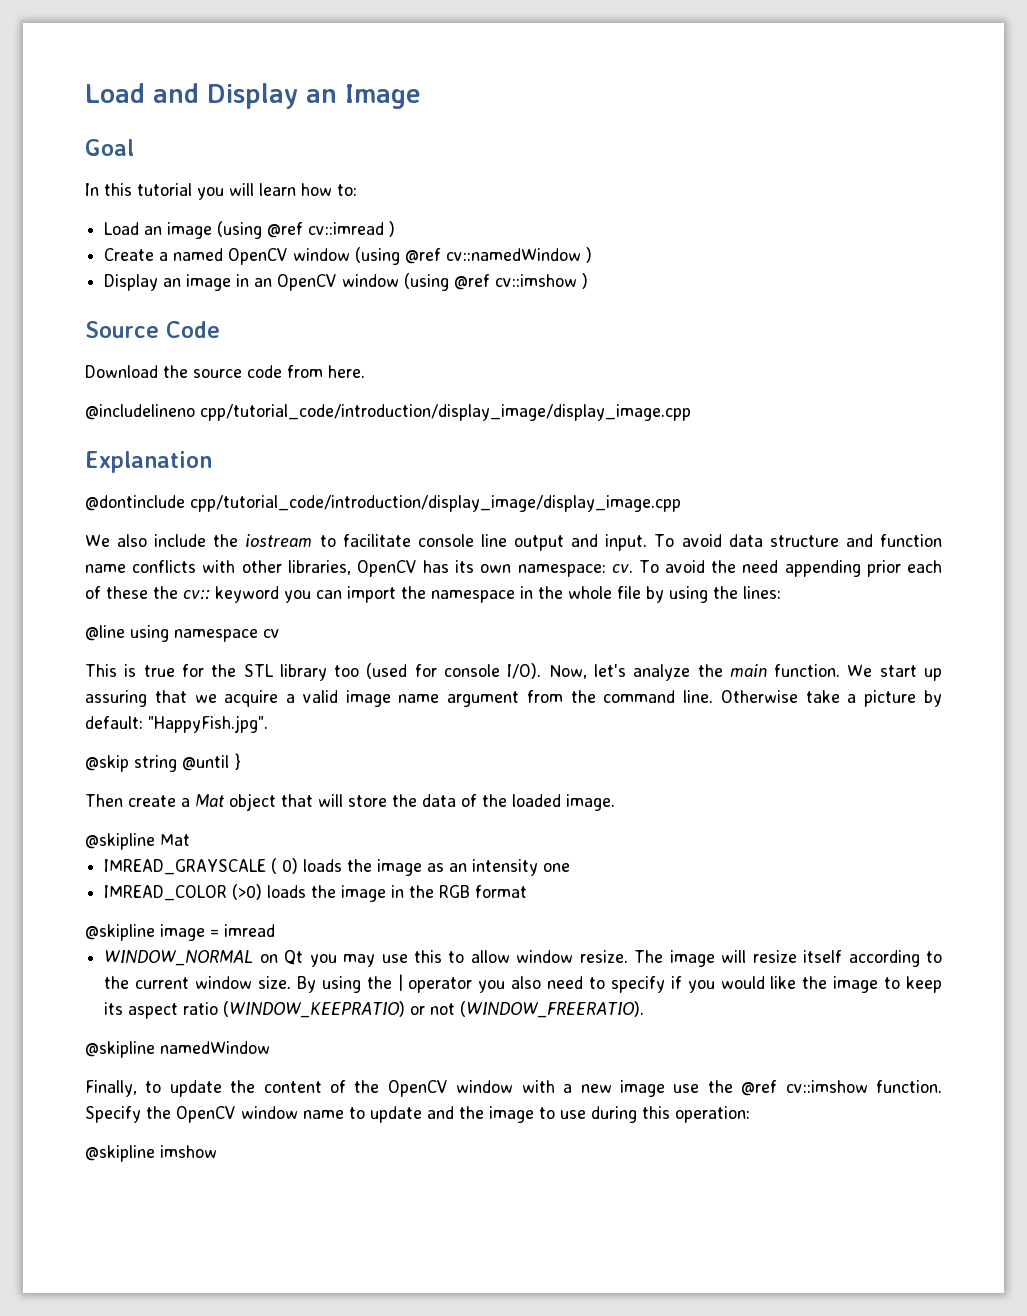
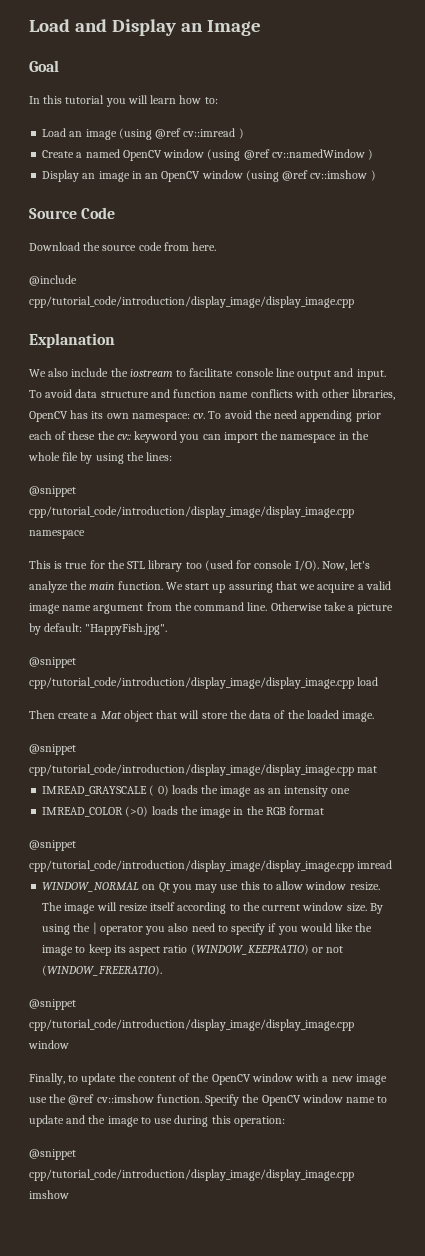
[85,404,195,420] @includelineno -> [29,275,77,286] @include
[85,495,681,512] // @dontinclude cpp/tutorial_code/introduction/display_image/display_image.cpp -> (115, 340) none
[85,625,280,642] @line using namespace cv -> [29,486,76,497] [29,506,354,518] [29,530,85,539] @snippet cpp/tutorial_code/introduction/display_image/display_image.cpp namespace
[85,753,241,772] @skip string @until } -> [29,657,76,668] [29,677,379,689] @snippet cpp/tutorial_code/introduction/display_image/display_image.cpp load
[85,833,190,850] @skipline Mat -> [29,744,76,755] [29,764,378,776] @snippet cpp/tutorial_code/introduction/display_image/display_image.cpp mat
[85,924,219,941] @skipline image = -> [29,840,76,851] [29,860,354,872] @snippet cpp/tutorial_code/introduction/display_image/display_image.cpp
[85,1041,270,1058] @skipline namedWindow -> [29,999,76,1010] [29,1019,354,1031] [28,1040,69,1049] @snippet cpp/tutorial_code/introduction/display_image/display_image.cpp window
[85,1145,155,1162] @skipline -> [29,1149,76,1160] [29,1169,354,1181] @snippet cpp/tutorial_code/introduction/display_image/display_image.cpp

